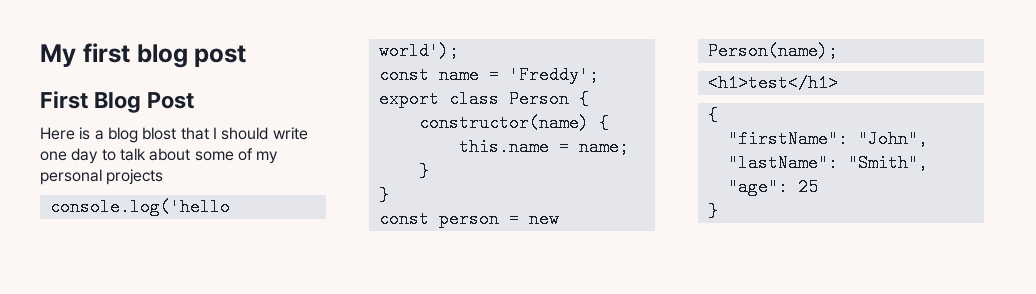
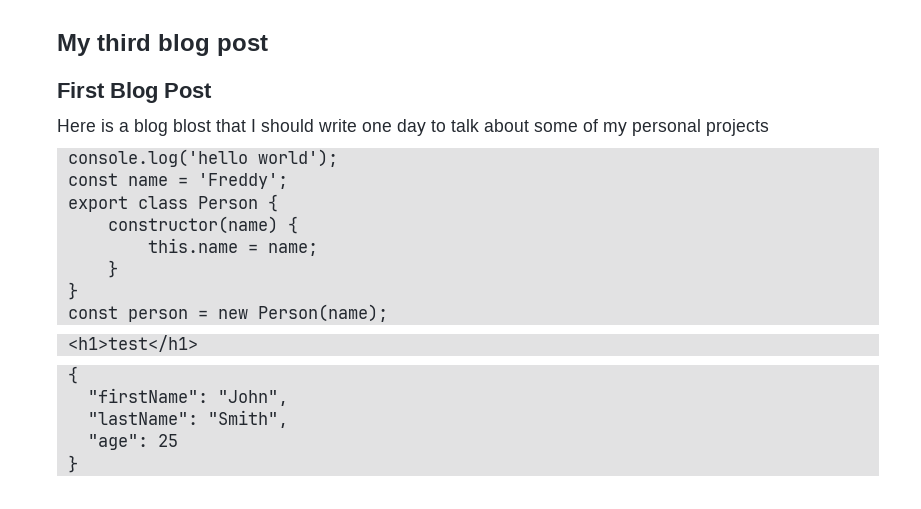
[82,43,130,63] first -> [97,34,151,51] third

